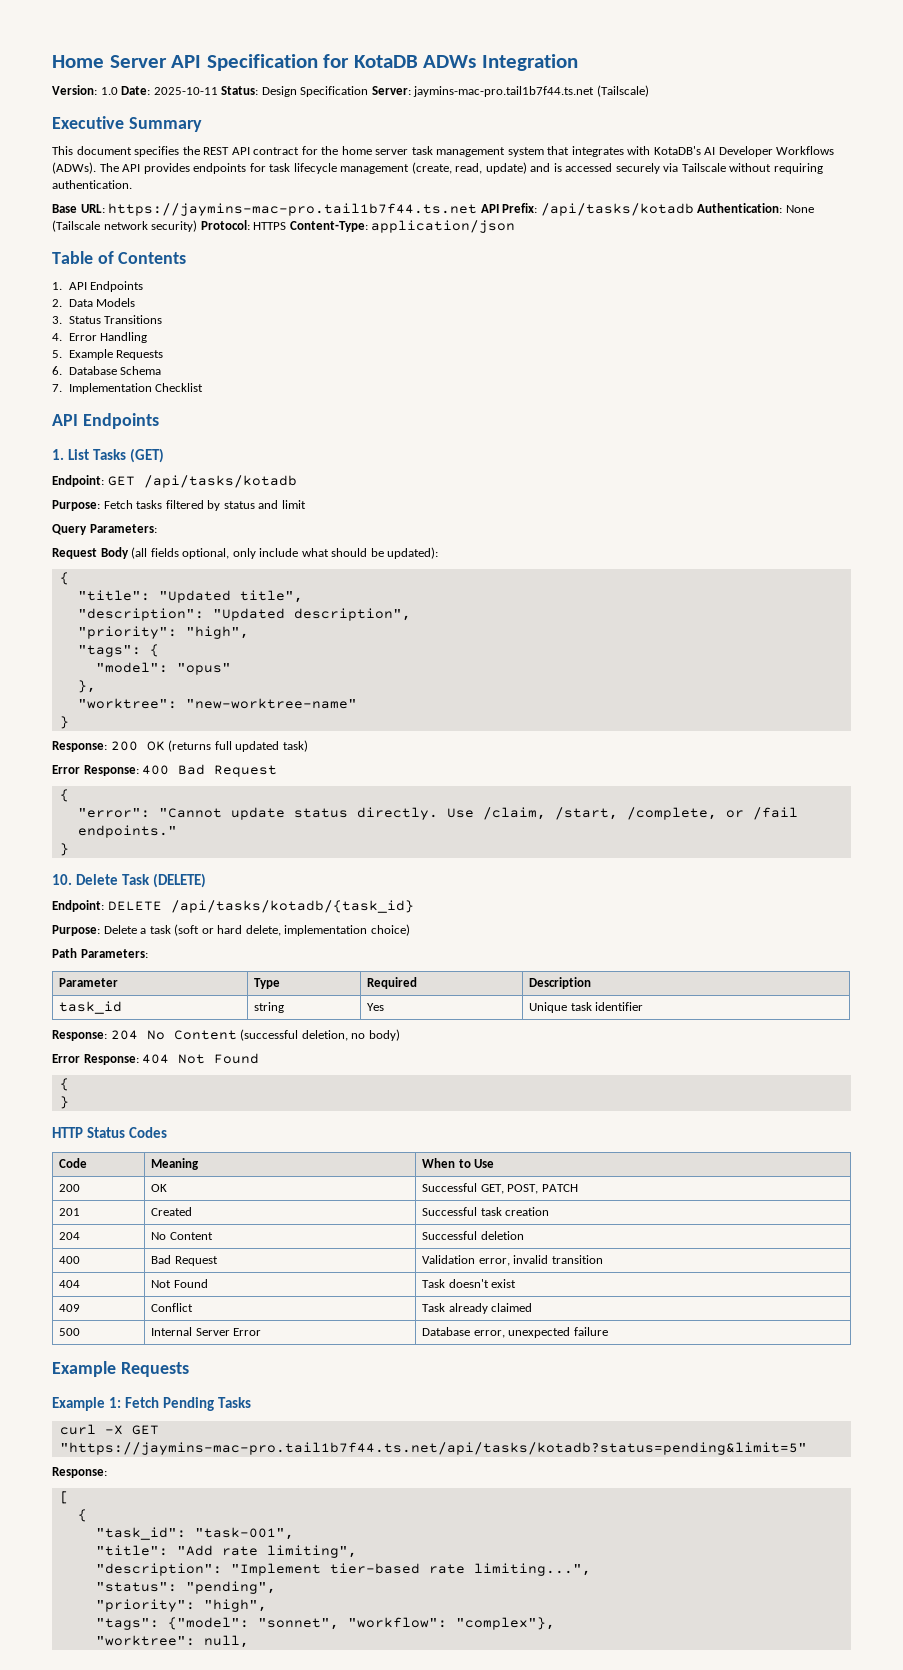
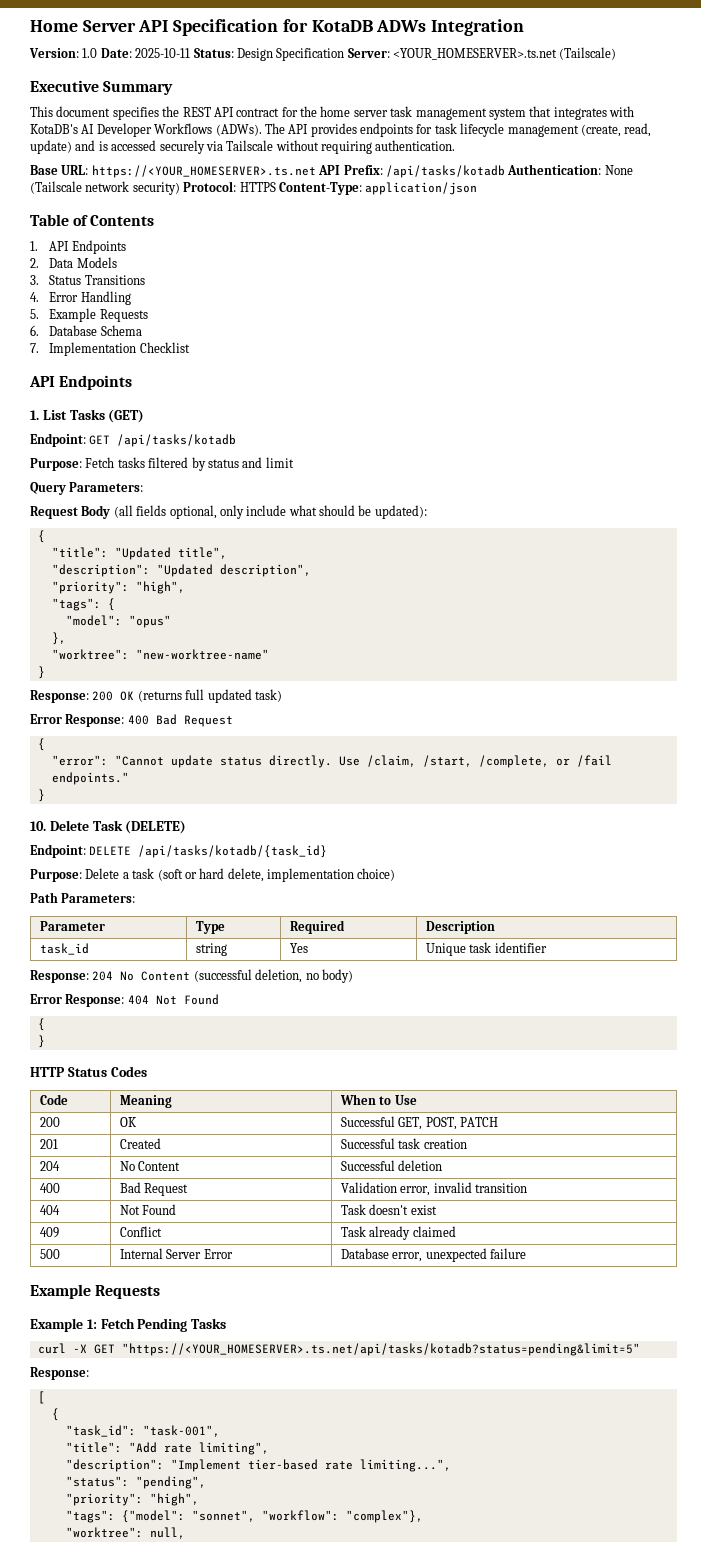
[413,86,595,97] jaymins-mac-pro.tail1b7f44.ts.net -> [393,48,557,60] <YOUR_HOMESERVER>.ts.net
[108,203,478,216] https://jaymins-mac-pro.tail1b7f44.ts.net -> [91,165,316,178] https://<YOUR_HOMESERVER>.ts.net
[59,1442,807,1455] "https://jaymins-mac-pro.tail1b7f44.ts.net/api/tasks/kotadb?status=pending&limit=5" -> [121,1343,640,1356] "https://<YOUR_HOMESERVER>.ts.net/api/tasks/kotadb?status=pending&limit=5"

